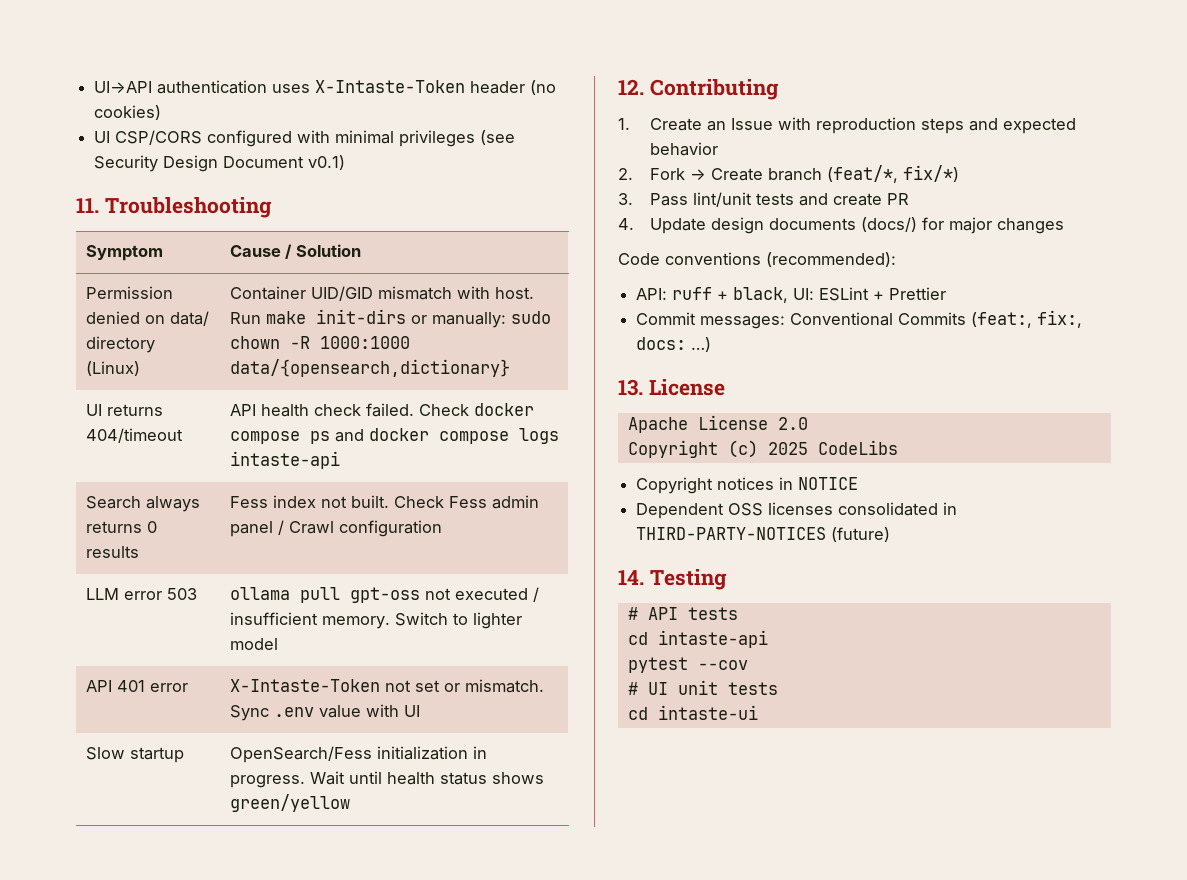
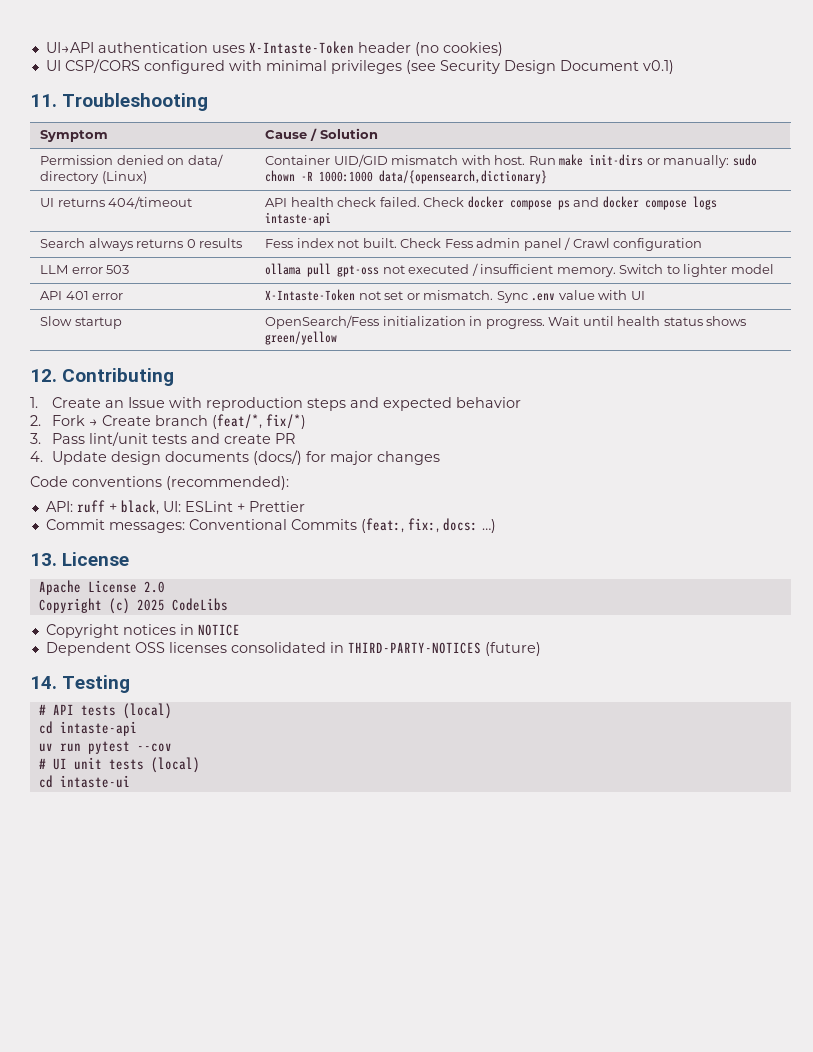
(738, 613) none -> [122,703,172,719] (local)
(768, 639) none -> [38,743,81,752] uv run
(778, 688) none -> [150,757,200,773] (local)

